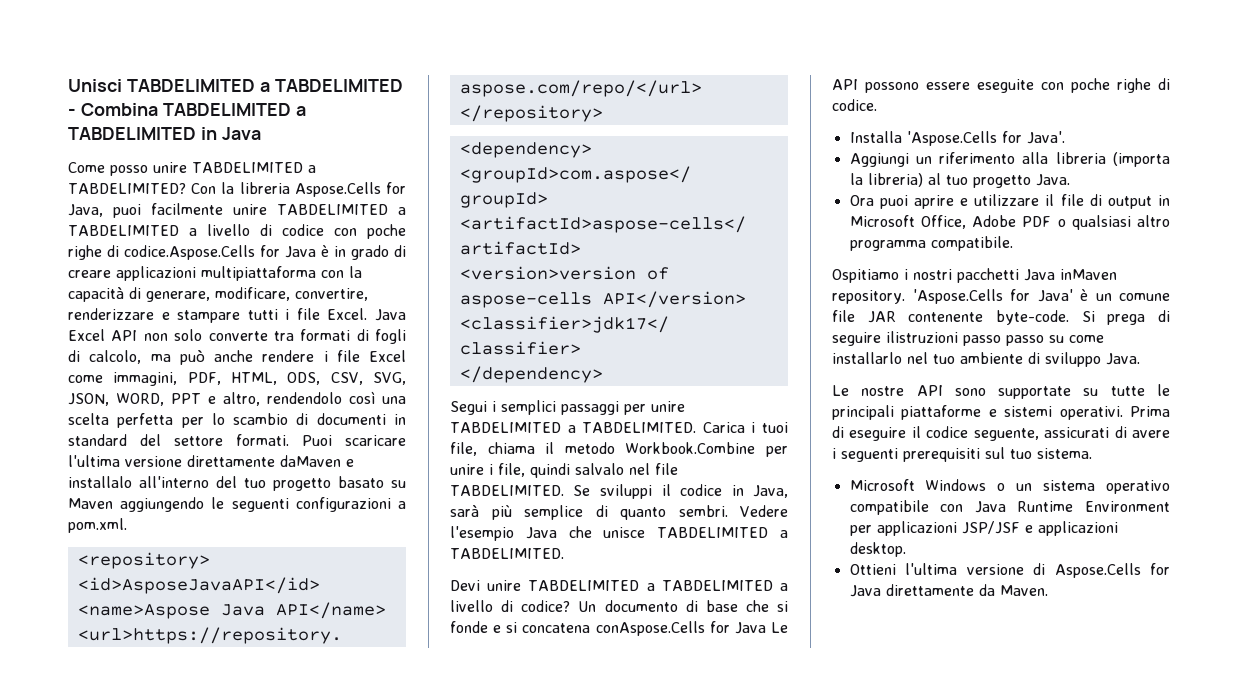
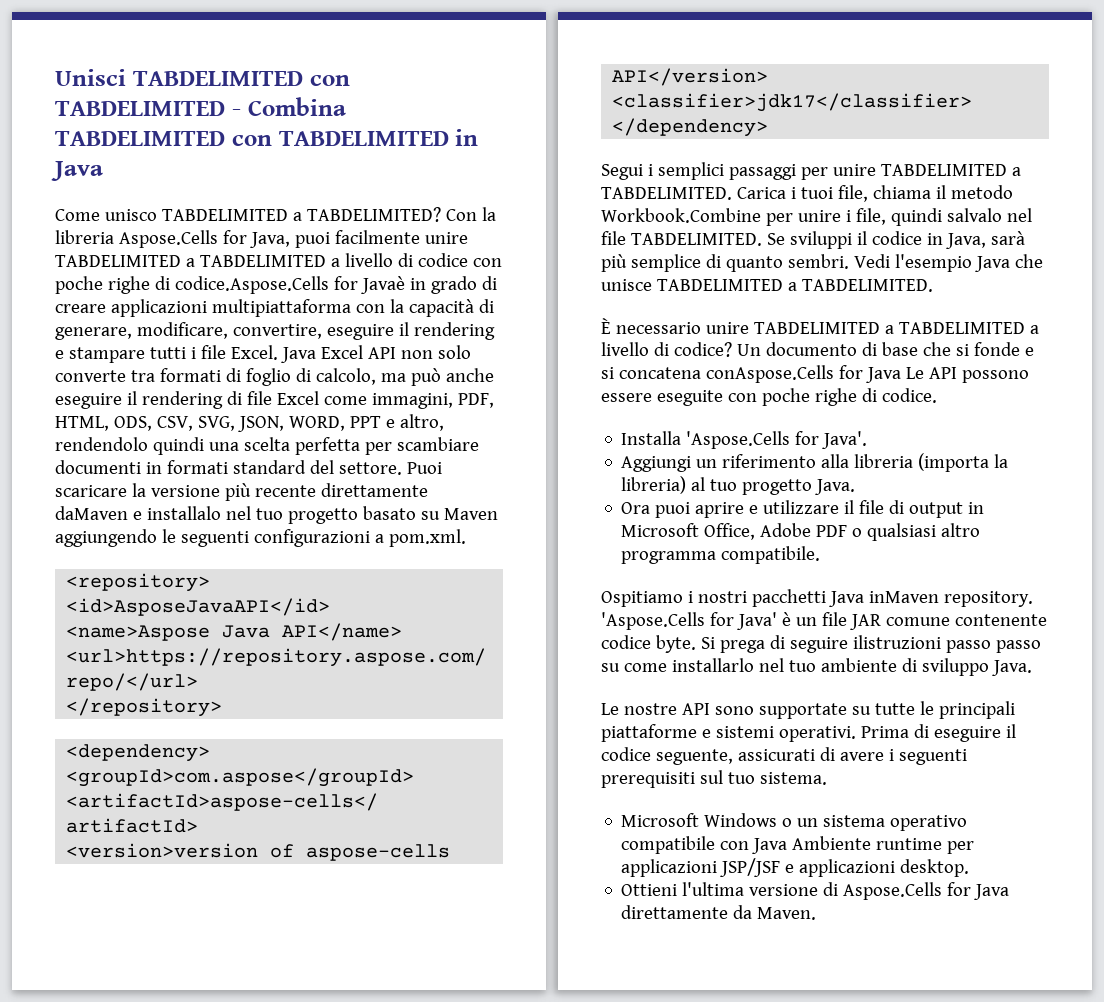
[259,82,270,92] a -> [309,75,350,86] con
[295,106,306,116] a -> [231,135,272,146] con
[110,162,187,176] posso unire -> [104,209,157,221] unisco
[285,245,329,258] Java è -> [360,276,405,294] Javaè
[68,308,154,320] renderizzare -> [326,322,495,340] eseguire il rendering
[375,329,406,344] fogli -> [245,368,291,386] foglio
[262,350,328,362] rendere i -> [55,391,242,409] eseguire il rendering di
[349,391,375,404] così -> [152,437,204,455] quindi
[211,413,309,425] lo scambio di -> [396,437,479,451] scambiare
(406, 419) none -> [166,460,228,474] formati
[174,434,406,446] [68,455,182,467] settore formati. Puoi scaricare l'ultima versione -> [338,462,442,475] [55,483,316,501] settore. Puoi scaricare la versione più recente
[139,476,237,488] all'interno del -> [225,506,251,520] nel
[740,505,788,517] Vedere -> [853,254,890,268] Vedi
[450,580,480,591] Devi -> [601,318,701,334] È necessario
[1119,293,1170,301] comune -> (817, 621) none
[908,310,1069,325] contenente byte-code. -> [885,614,1047,626] [601,635,696,653] comune contenente codice byte.
[1017,501,1170,512] Runtime Environment -> [792,836,943,850] Ambiente runtime

